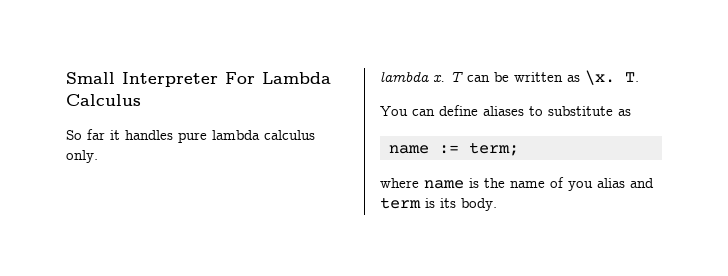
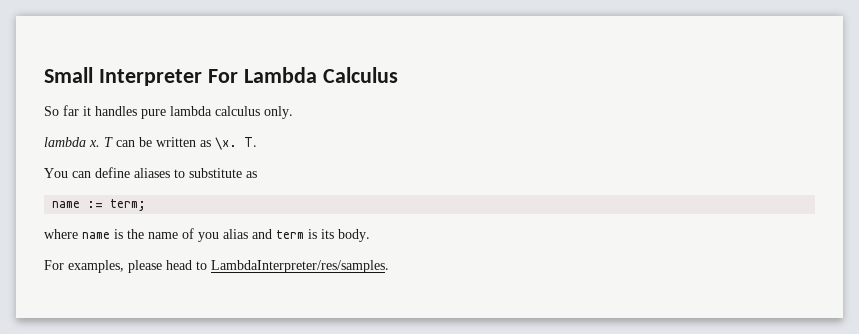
(497, 204) none -> [44,260,389,273] // For examples, please head to LambdaInterpreter/res/samples.

